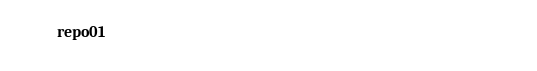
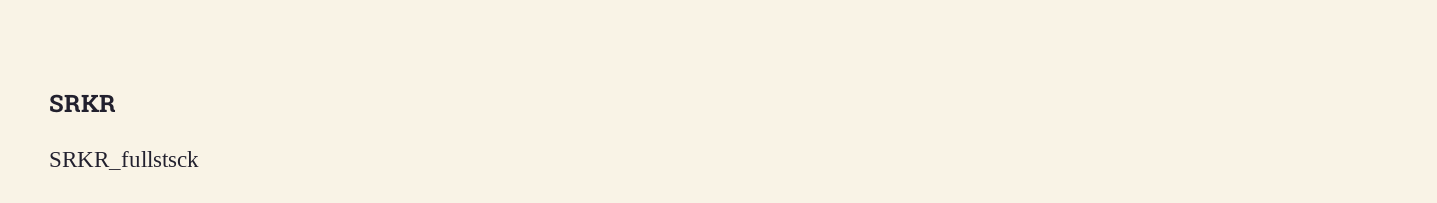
[57,26,105,40] repo01 -> [49,94,116,113] [49,151,199,170] SRKR // SRKR_fullstsck

